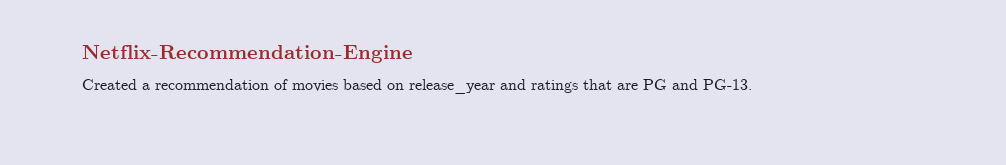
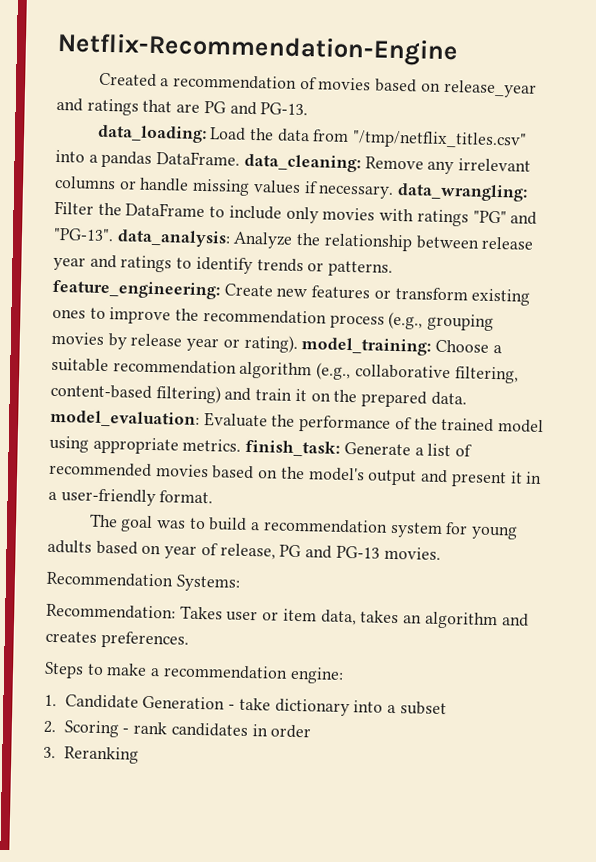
(752, 84) none -> [96,124,528,150] [55,149,532,175] [54,175,529,202] [54,200,538,227] [53,227,535,252] [53,254,394,277] [52,279,531,306] [52,307,495,332] [51,331,502,356] [51,357,519,384] [50,383,467,408] [50,409,545,434] [49,435,473,457] [49,461,543,488] [48,488,214,507] [88,513,519,540] [47,539,441,560] [46,571,241,592] [46,603,529,630] [45,630,189,649] [44,661,344,684] [44,694,447,717] [43,720,312,739] [43,746,139,764] // data_loading: Load the data from "/tmp/netflix_titles.csv" into a pandas DataFrame. data_cleaning: Remove any irrelevant columns or handle missing values if necessary. data_wrangling: Filter the DataFrame to include only movies with ratings "PG" and "PG-13". data_analysis: Analyze the relationship between release year and ratings to identify trends or patterns. feature_engineering: Create new features or transform existing ones to improve the recommendation process (e.g., grouping movies by release year or rating). model_training: Choose a suitable recommendation algorithm (e.g., collaborative filtering, content-based filtering) and train it on the prepared data. model_evaluation: Evaluate the performance of the trained model using appropriate metrics. finish_task: Generate a list of recommended movies based on the model's output and present it in a user-friendly format. // The goal was to build a recommendation system for young adults based on year of release, PG and PG-13 movies. // Recommendation Systems: // Recommendation: Takes user or item data, takes an algorithm and creates preferences. // Steps to make a recommendation engine: // 1. Candidate Generation - take dictionary into a subset // 2. Scoring - rank candidates in order // 3. Reranking

